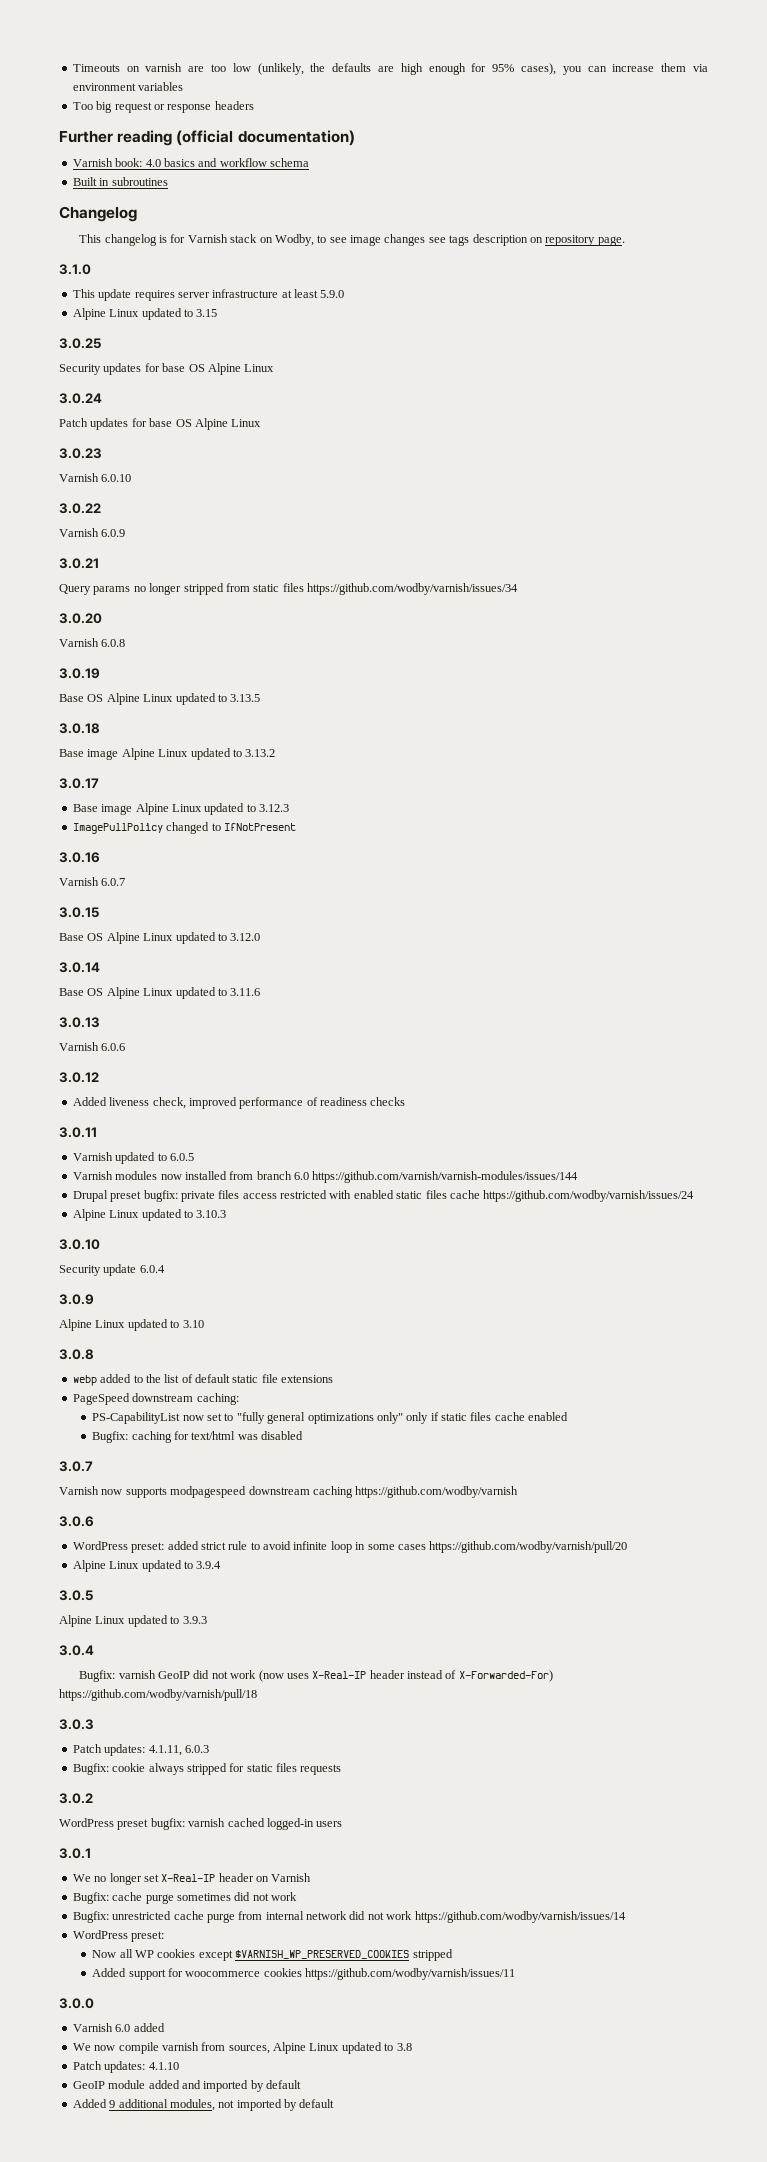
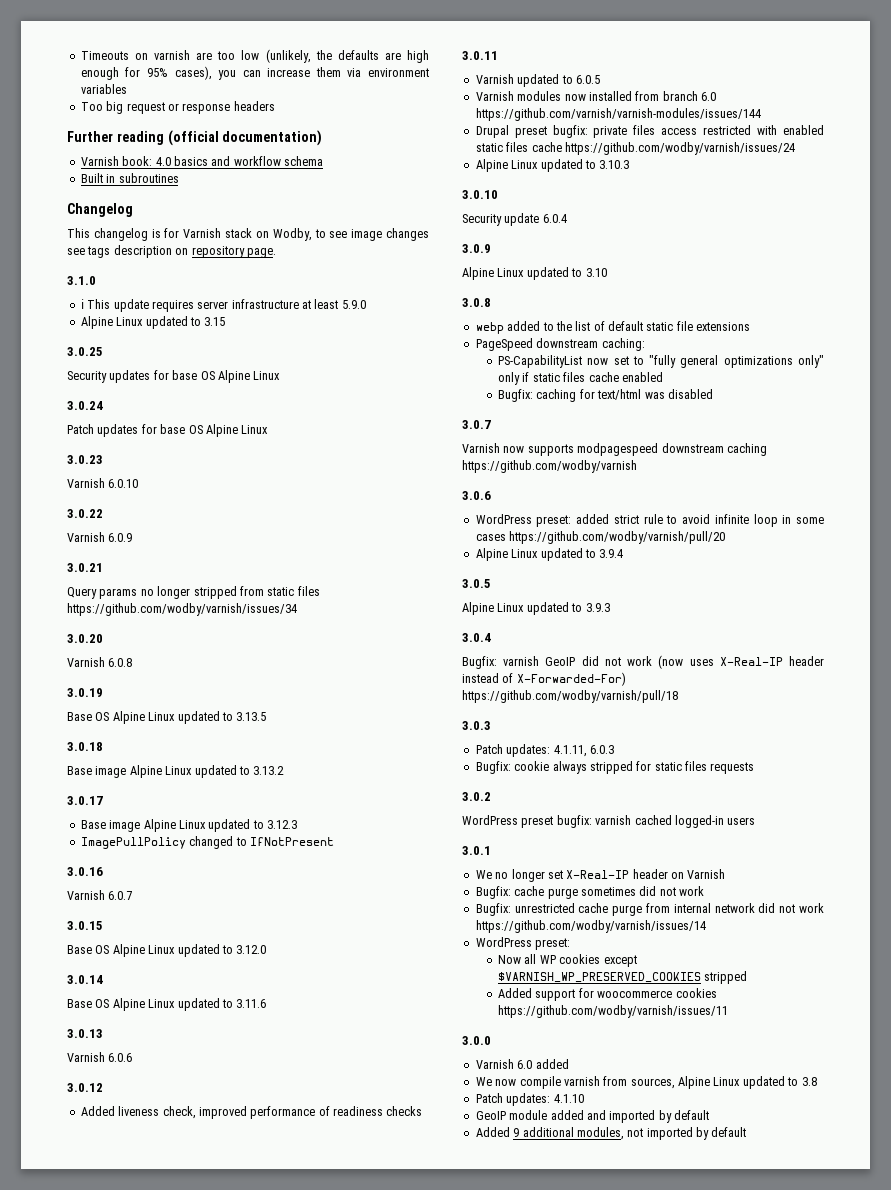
(91, 269) none -> [80,299,84,309] ℹ

